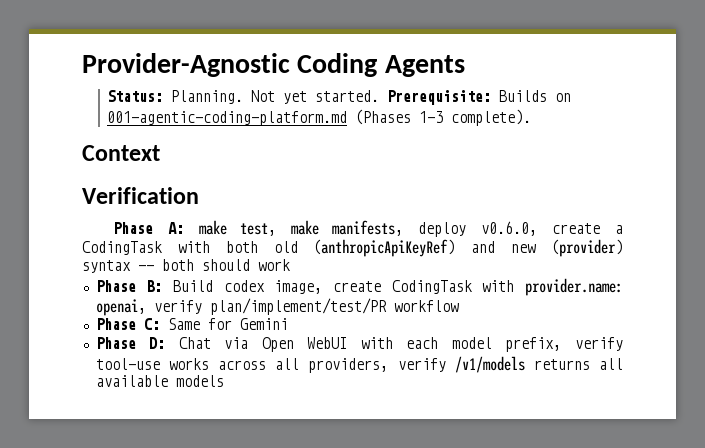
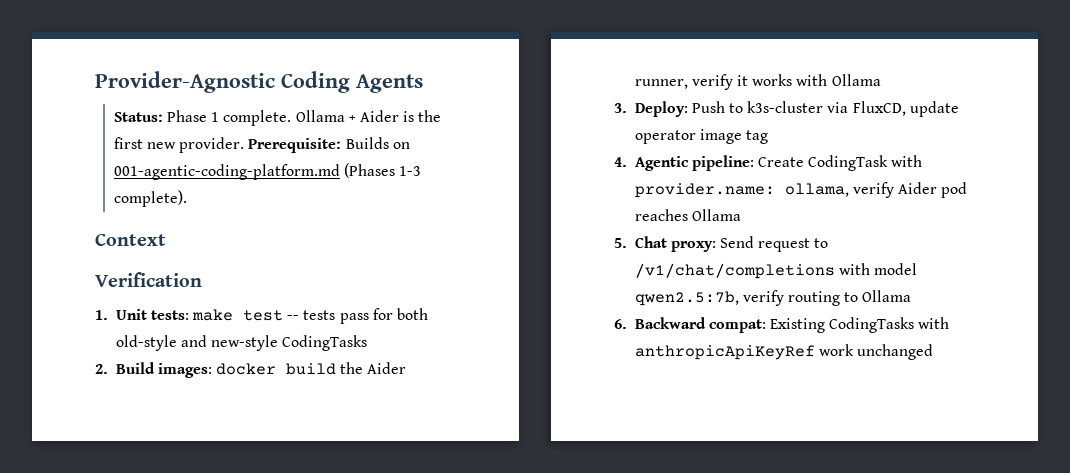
[170,90,379,104] Planning. Not yet started. -> [167,110,442,126] [113,137,245,153] Phase 1 complete. Ollama + Aider is the first new provider.
[112,220,623,237] [82,239,623,257] [82,259,290,273] [95,278,623,296] [95,298,459,316] [95,318,288,330] [95,337,623,352] [95,356,623,373] [95,375,224,387] Phase A: make test, make manifests, deploy v0.6.0, create a CodingTask with both old (anthropicApiKeyRef) and new (provider) syntax -- both should work // Phase B: Build codex image, create CodingTask with provider.name: openai, verify plan/implement/test/PR workflow // Phase C: Same for Gemini // Phase D: Chat via Open WebUI with each model prefix, verify tool-use works across all providers, verify /v1/models returns all available models -> [95,308,429,324] [115,335,368,351] [95,362,407,378] [634,74,881,90] [614,101,959,117] [634,129,769,144] [614,155,923,171] [634,182,968,198] [634,209,741,221] [614,236,829,252] [634,263,918,279] [634,290,912,306] [614,317,950,333] [634,344,934,360] 1. Unit tests: make test -- tests pass for both old-style and new-style CodingTasks // 2. Build images: docker build the Aider runner, verify it works with Ollama // 3. Deploy: Push to k3s-cluster via FluxCD, update operator image tag // 4. Agentic pipeline: Create CodingTask with provider.name: ollama, verify Aider pod reaches Ollama // 5. Chat proxy: Send request to /v1/chat/completions with model qwen2.5:7b, verify routing to Ollama // 6. Backward compat: Existing CodingTasks with anthropicApiKeyRef work unchanged

